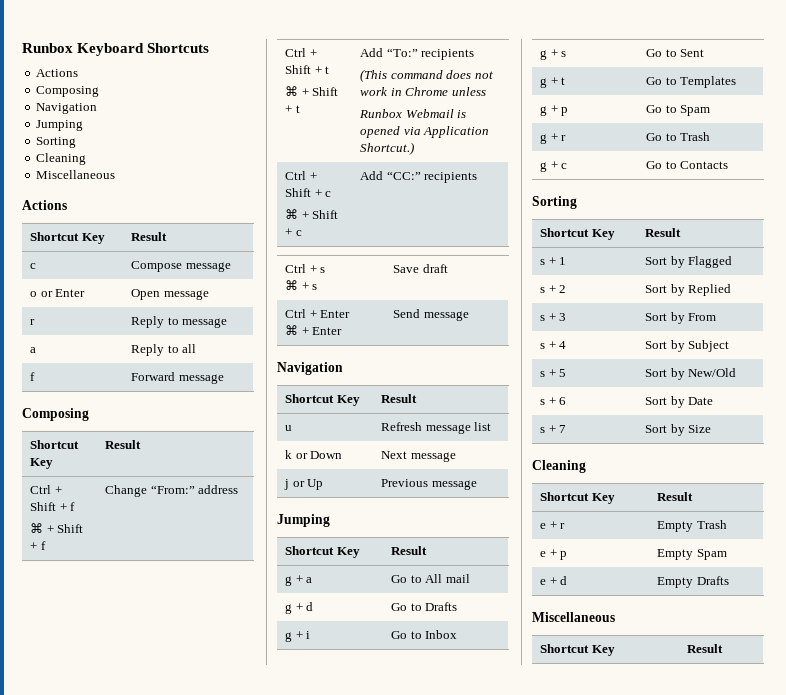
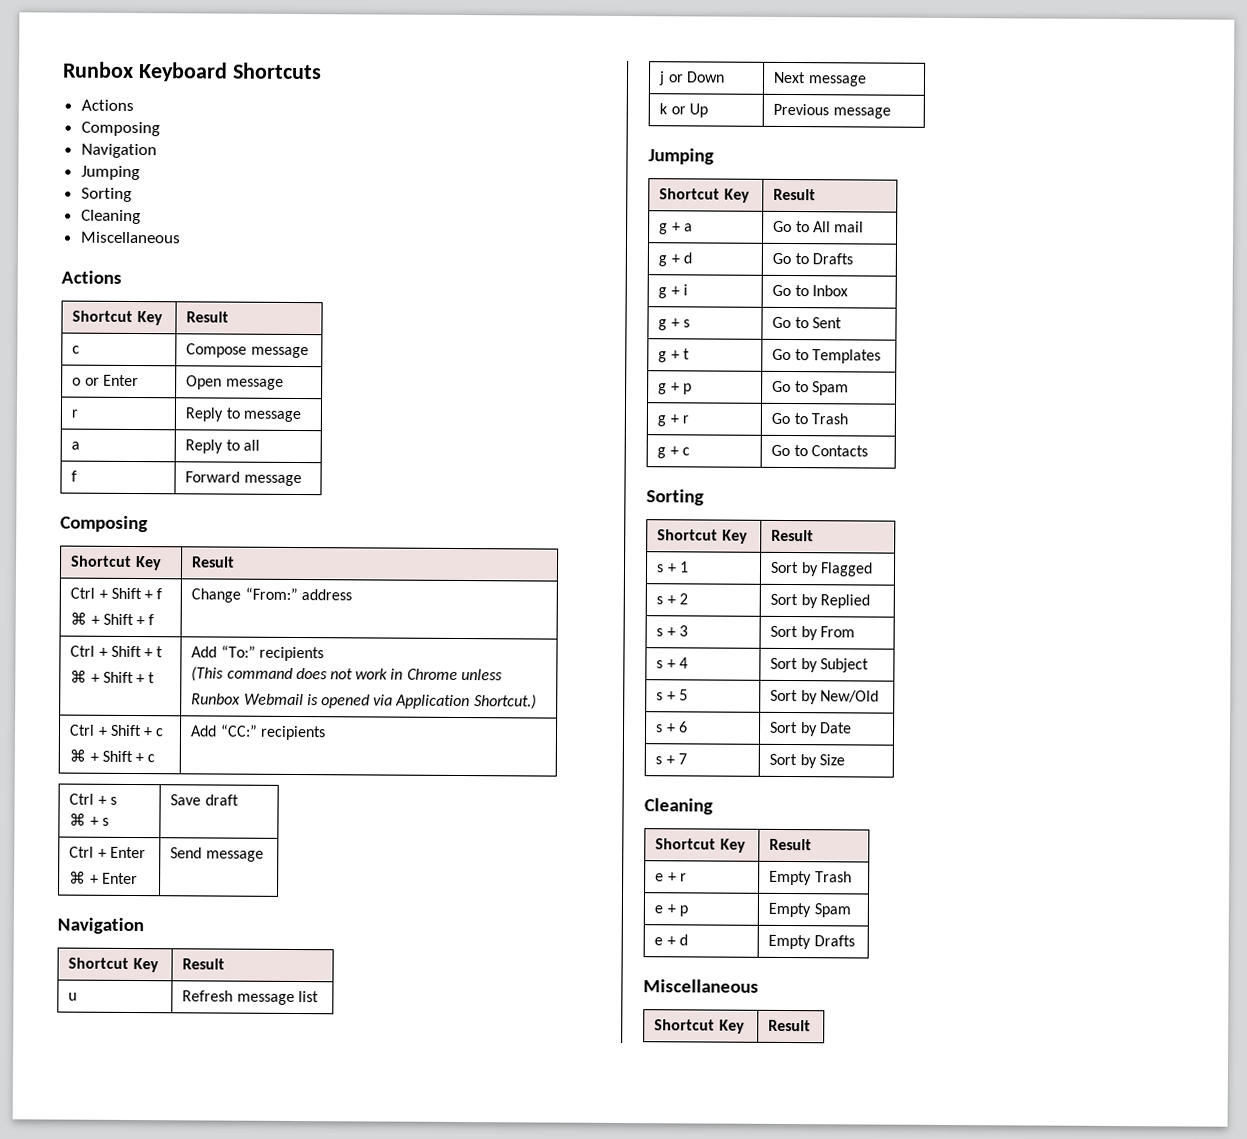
[285,450,293,459] k -> [658,71,666,86] j
[284,479,290,490] j -> [659,103,669,115] k

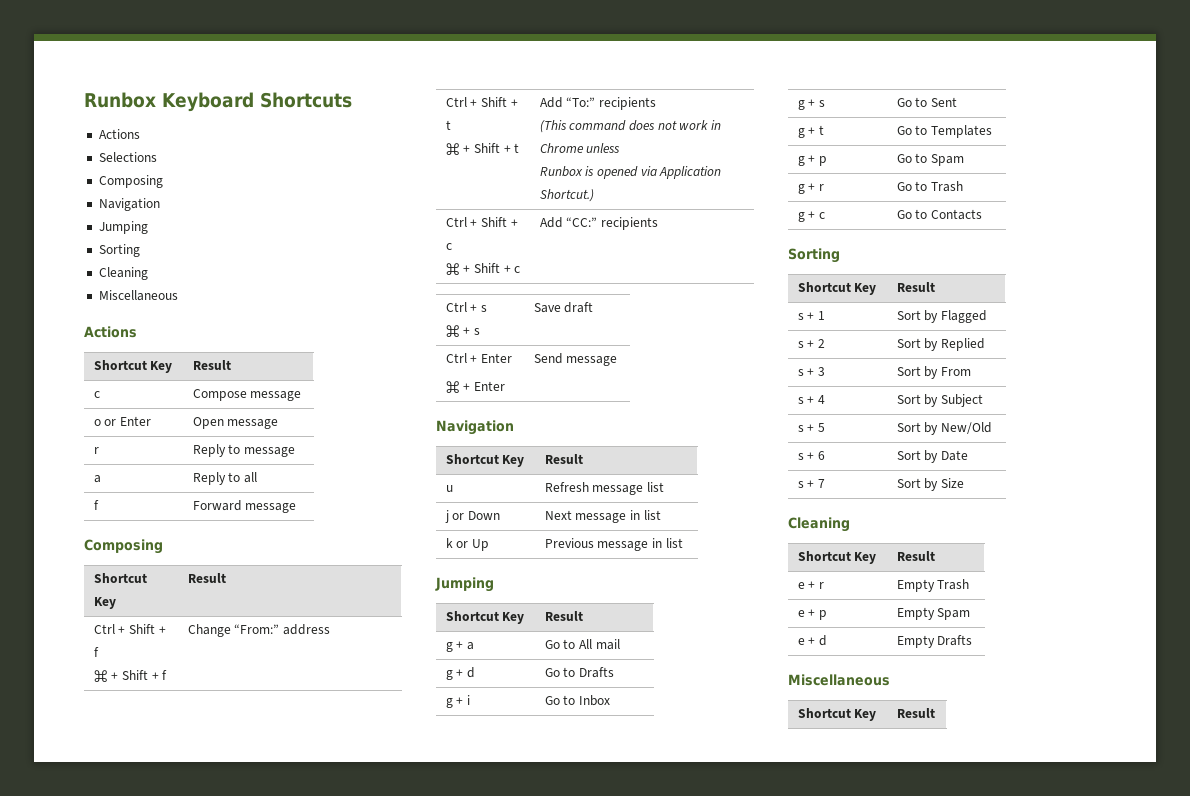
(134, 105) none -> [98,152,157,162] // Selections
[243,693,304,706] Webmail -> (583, 171) none
(867, 81) none -> [629,510,661,520] in list
(891, 113) none -> [651,538,683,548] in list

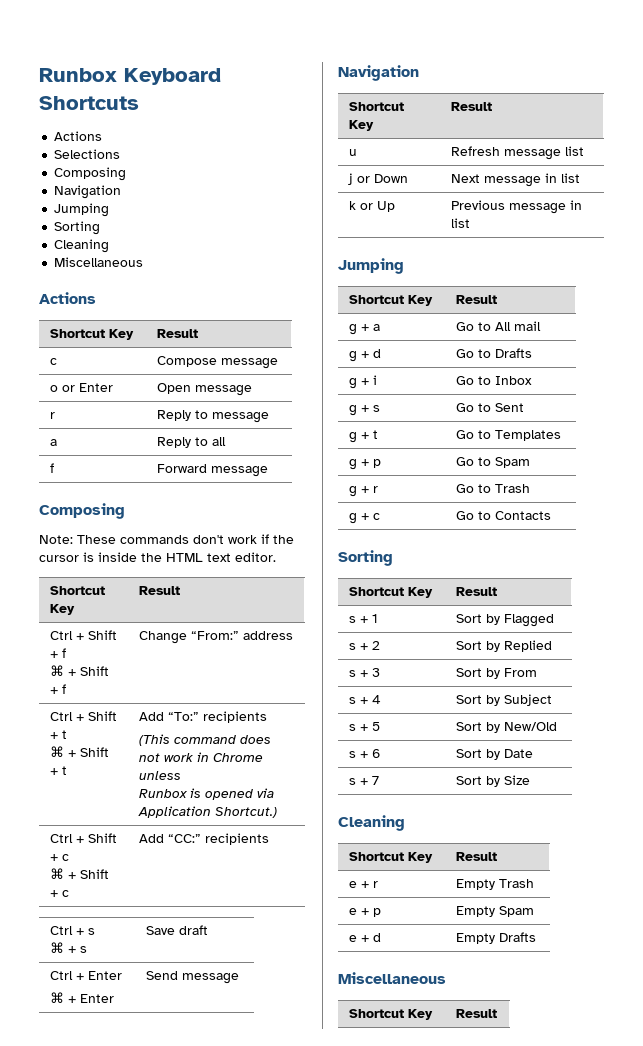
(163, 546) none -> [39,534,294,544] [39,552,276,562] // Note: These commands don't work if the cursor is inside the HTML text editor.

